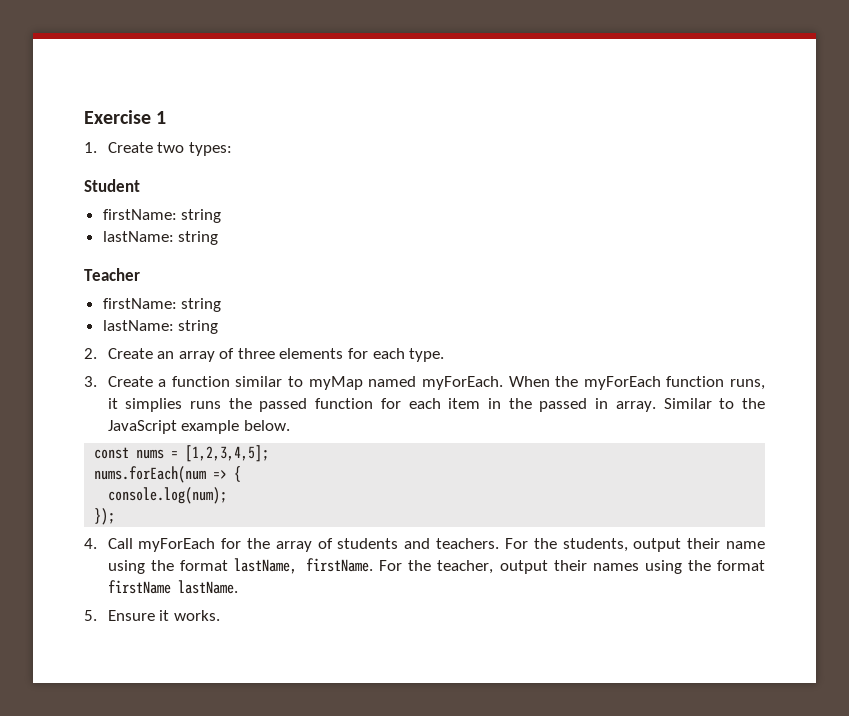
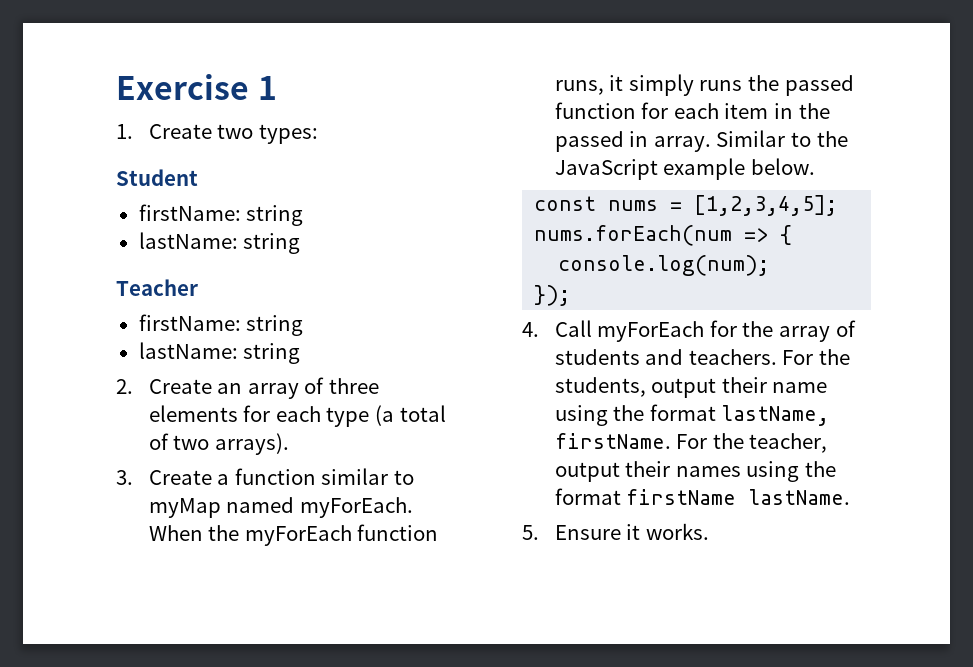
[409,348,445,362] type. -> [326,405,446,427] [148,433,289,455] type (a total of two arrays).
[125,398,183,412] simplies -> [628,74,694,96] simply

